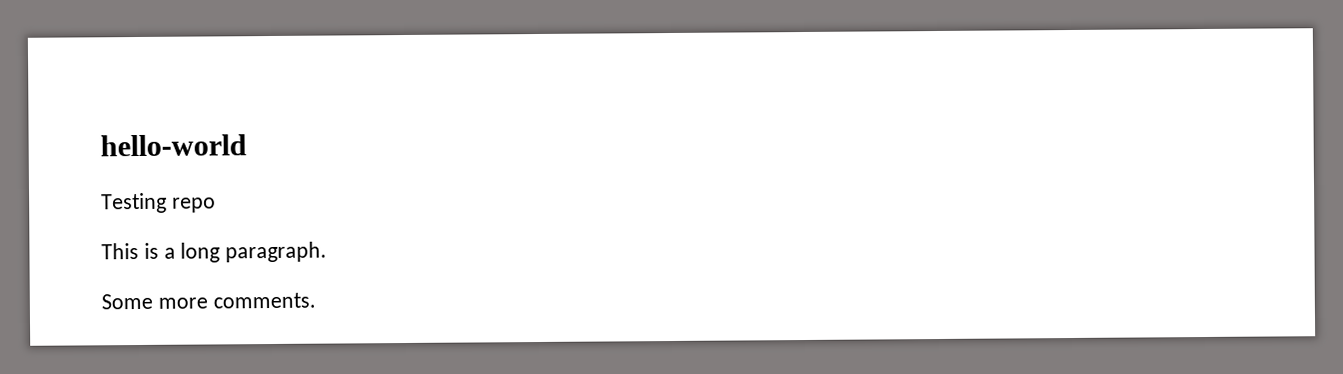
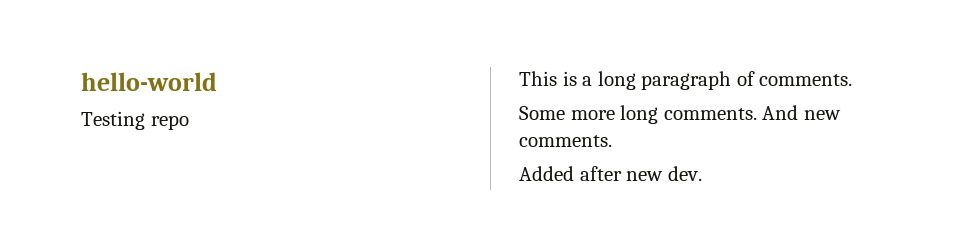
[225,241,328,263] paragraph. -> [641,71,853,90] paragraph of comments.
[212,292,316,309] comments. -> [620,105,841,124] [519,135,612,147] [519,166,702,181] long comments. And new comments. // Added after new dev.

